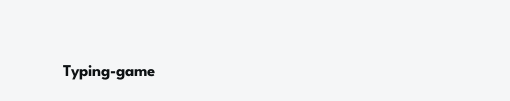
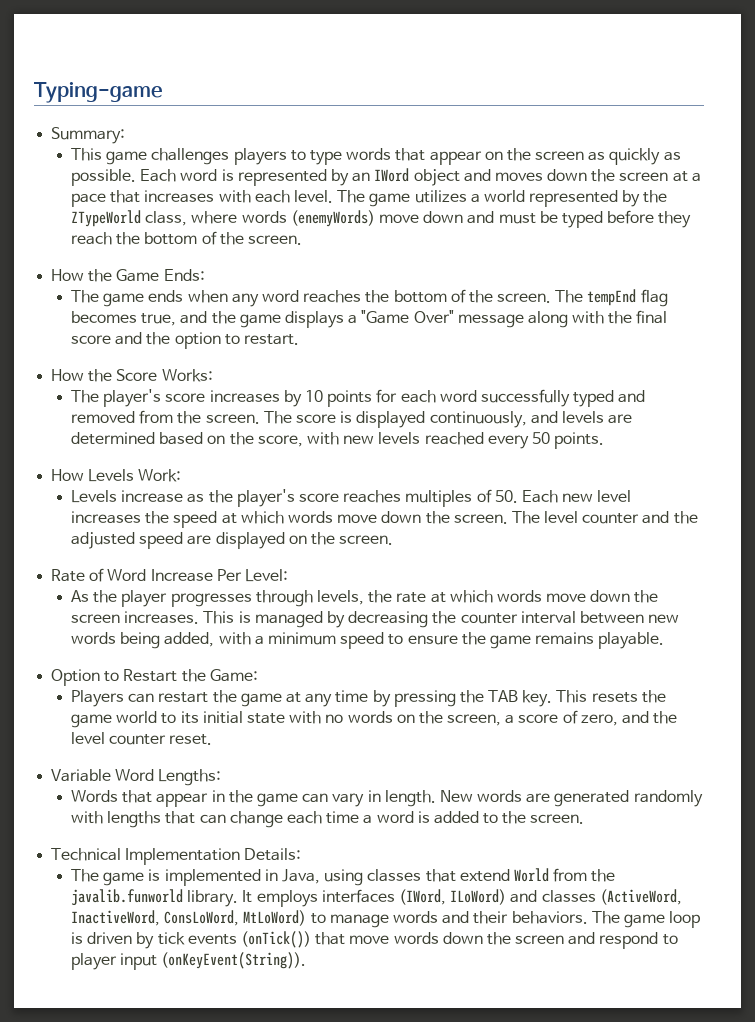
(155, 72) none -> [51,127,126,144] [71,148,681,165] [71,168,701,186] [71,190,668,207] [71,210,692,228] [71,231,302,245] [51,269,205,282] [71,289,668,307] [71,310,668,328] [71,332,299,349] [51,369,213,382] [71,389,646,407] [71,410,633,428] [71,432,605,449] [51,469,182,482] [71,489,632,507] [71,511,698,528] [71,532,394,549] [51,568,288,582] [71,590,659,607] [71,611,680,628] [71,632,665,649] [51,669,258,686] [71,690,666,707] [71,710,678,728] [71,732,213,745] [51,769,222,786] [71,790,703,807] [71,811,585,828] [51,848,302,865] [71,868,616,886] [71,889,682,907] [71,910,701,928] [71,931,678,949] [71,952,307,970] // Summary: // This game challenges players to type words that appear on the screen as quickly as possible. Each word is represented by an IWord object and moves down the screen at a pace that increases with each level. The game utilizes a world represented by the ZTypeWorld class, where words (enemyWords) move down and must be typed before they reach the bottom of the screen. // How the Game Ends: // The game ends when any word reaches the bottom of the screen. The tempEnd flag becomes true, and the game displays a "Game Over" message along with the final score and the option to restart. // How the Score Works: // The player's score increases by 10 points for each word successfully typed and removed from the screen. The score is displayed continuously, and levels are determined based on the score, with new levels reached every 50 points. // How Levels Work: // Levels increase as the player's score reaches multiples of 50. Each new level increases the speed at which words move down the screen. The level counter and the adjusted speed are displayed on the screen. // Rate of Word Increase Per Level: // As the player progresses through levels, the rate at which words move down the screen increases. This is managed by decreasing the counter interval between new words being added, with a minimum speed to ensure the game remains playable. // Option to Restart the Game: // Players can restart the game at any time by pressing the TAB key. This resets the game world to its initial state with no words on the screen, a score of zero, and the level counter reset. // Variable Word Lengths: // Words that appear in the game can vary in length. New words are generated randomly with lengths that can change each time a word is added to the screen. // Technical Implementation Details: // The game is implemented in Java, using classes that extend World from the javalib.funworld library. It employs interfaces (IWord, ILoWord) and classes (ActiveWord, InactiveWord, ConsLoWord, MtLoWord) to manage words and their behaviors. The game loop is driven by tick events (onTick()) that move words down the screen and respond to player input (onKeyEvent(String)).

